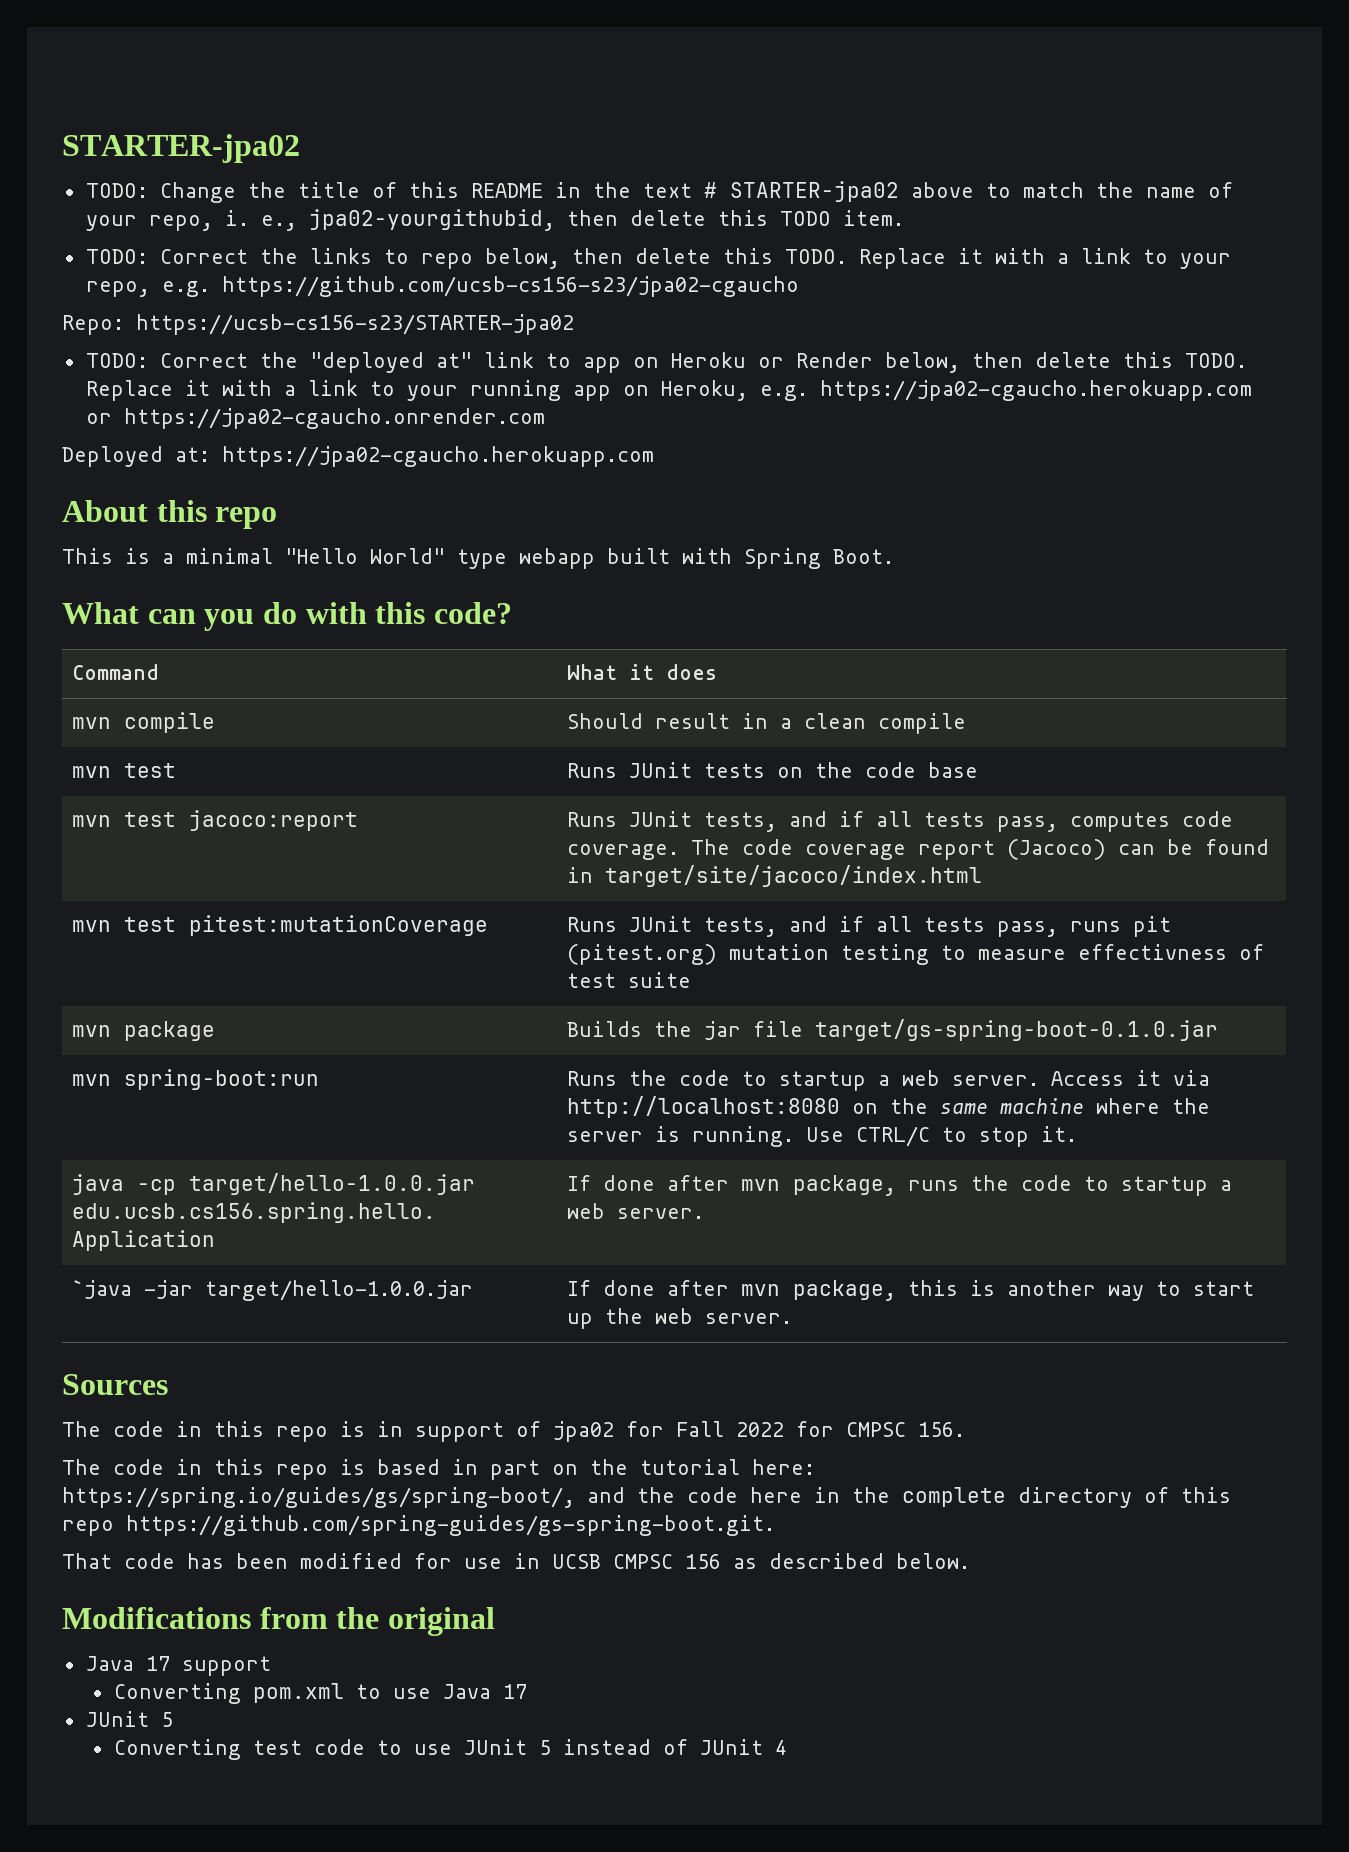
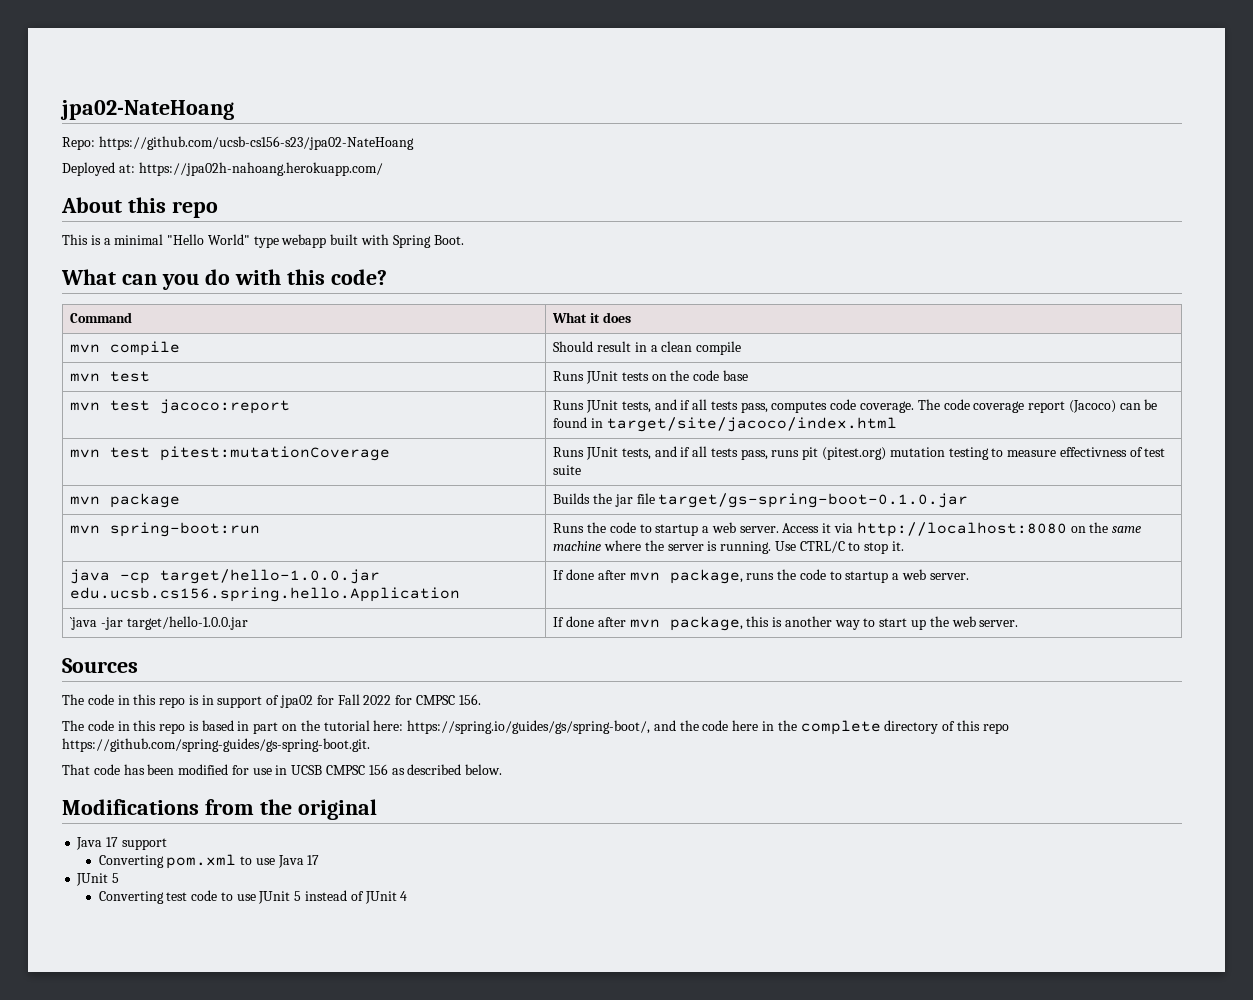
[62,134,300,163] [85,181,1233,203] [85,209,904,231] [85,248,1231,269] [85,276,799,297] [62,314,574,335] [85,352,1247,373] [85,380,1252,401] [85,408,545,429] STARTER-jpa02 // TODO: Change the title of this README in the text # STARTER-jpa02 above to match the name of your repo, i. e., jpa02-yourgithubid, then delete this TODO item. // TODO: Correct the links to repo below, then delete this TODO. Replace it with a link to your repo, e.g. https://github.com/ucsb-cs156-s23/jpa02-cgaucho // Repo: https://ucsb-cs156-s23/STARTER-jpa02 // TODO: Correct the "deployed at" link to app on Heroku or Render below, then delete this TODO. Replace it with a link to your running app on Heroku, e.g. https://jpa02-cgaucho.herokuapp.com or https://jpa02-cgaucho.onrender.com -> [60,100,234,120] [62,136,414,150] jpa02-NateHoang // Repo: https://github.com/ucsb-cs156-s23/jpa02-NateHoang
[222,446,654,467] https://jpa02-cgaucho.herokuapp.com -> [138,162,383,176] https://jpa02h-nahoang.herokuapp.com/

